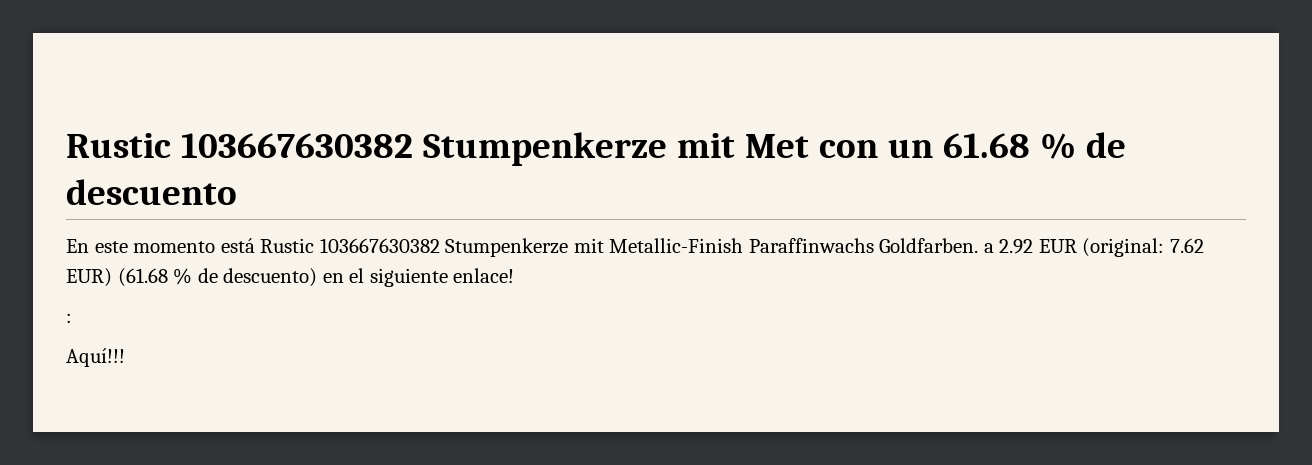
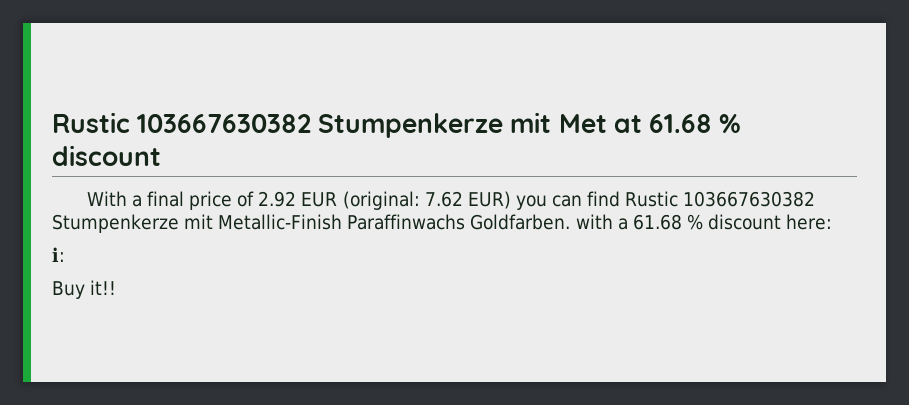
[818,132,1126,159] [66,179,237,205] [66,238,255,253] con un 61.68 % de descuento // En este momento está -> [613,114,742,133] [52,145,161,166] [86,191,621,210] at 61.68 % discount // With a final price of 2.92 EUR (original: 7.62 EUR) you can find
[983,238,1205,257] [66,268,515,287] [66,313,72,323] [66,348,125,367] a 2.92 EUR (original: 7.62 EUR) (61.68 % de descuento) en el siguiente enlace! // : // Aquí!!! -> [575,214,833,230] [52,247,65,262] [52,280,117,299] with a 61.68 % discount here: // ℹ: // Buy it!!

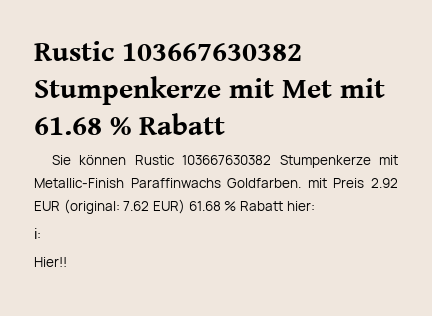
[613,114,742,133] [52,145,161,166] [86,191,621,210] at 61.68 % discount // With a final price of 2.92 EUR (original: 7.62 EUR) you can find -> [340,78,385,98] [34,113,225,135] [51,155,127,165] mit 61.68 % Rabatt // Sie können
[575,214,833,230] with a 61.68 % discount here: -> [307,178,399,188] [34,199,315,214] mit Preis 2.92 EUR (original: 7.62 EUR) 61.68 % Rabatt hier:
[52,280,117,299] Buy it!! -> [34,257,67,267] Hier!!

